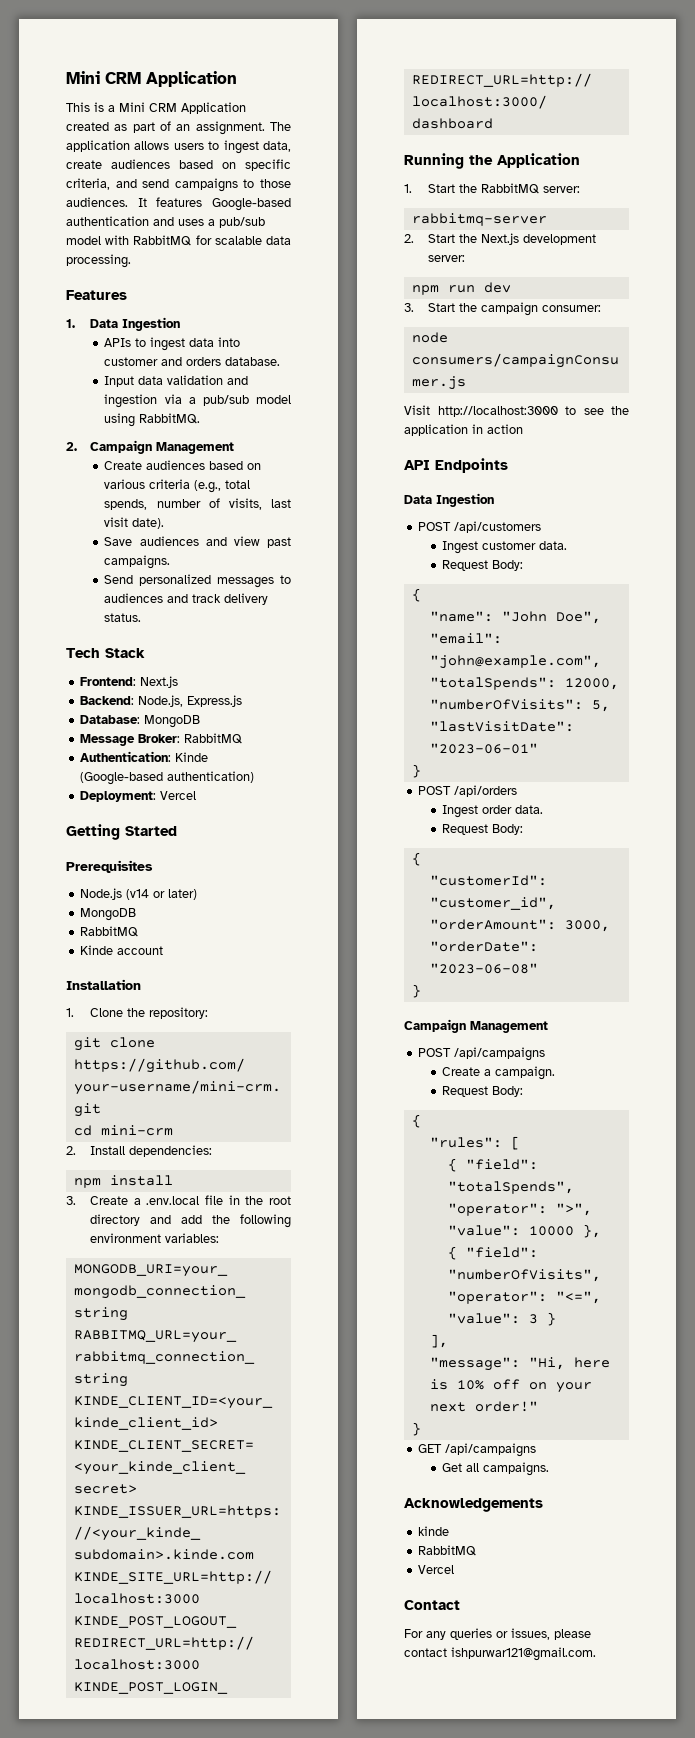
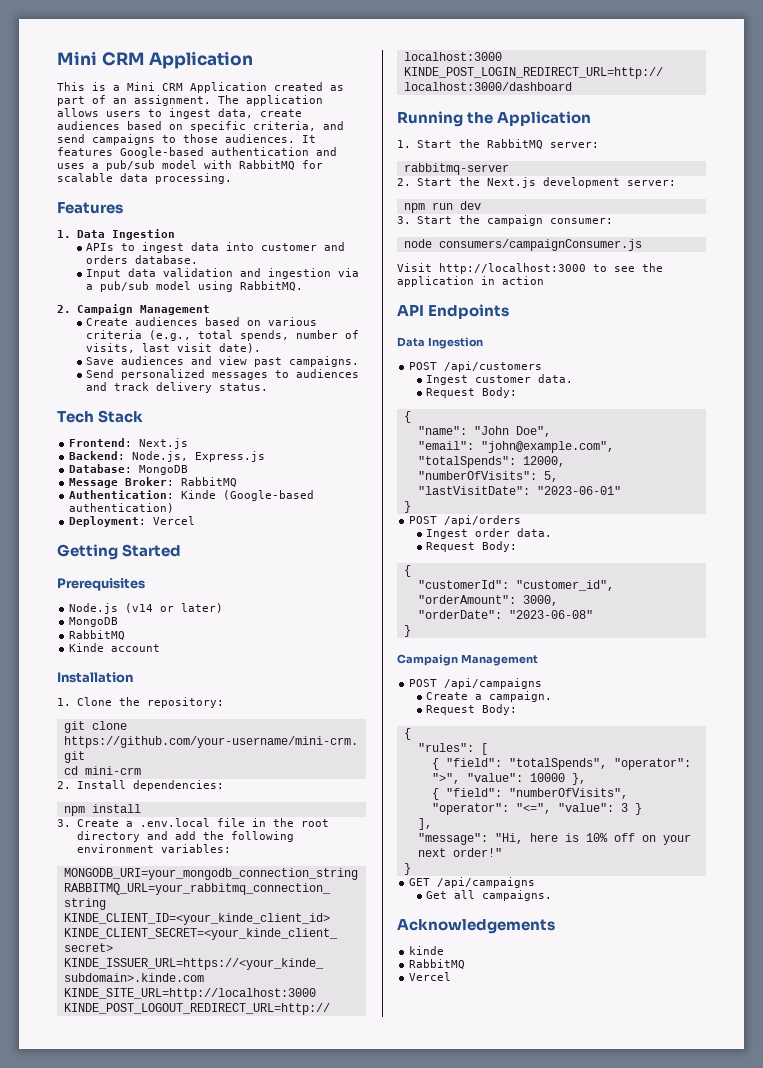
[404,1600,460,1610] [404,1628,591,1640] [404,1647,596,1661] // Contact // For any queries or issues, please contact ishpurwar121@gmail.com. -> (452, 976) none

